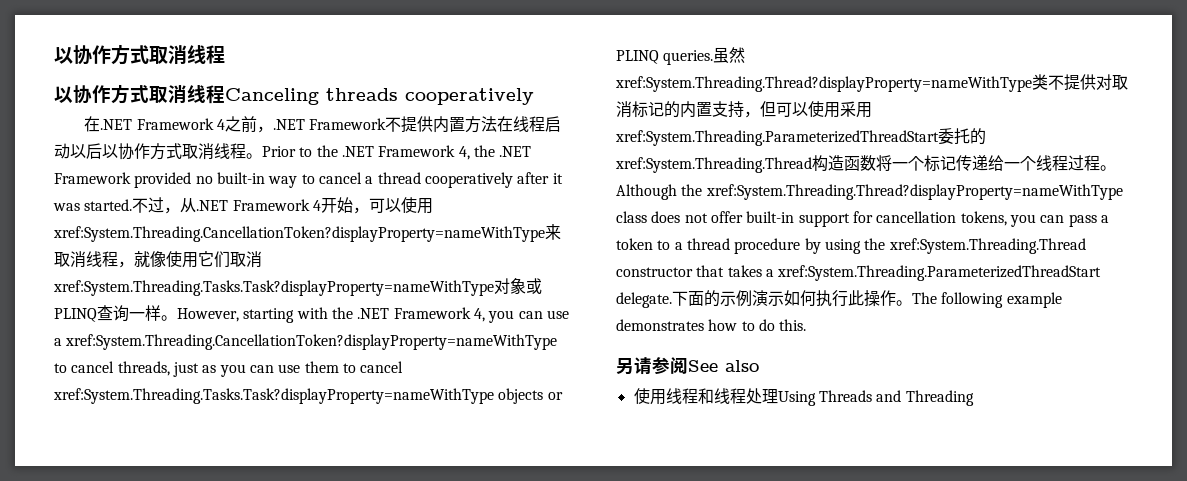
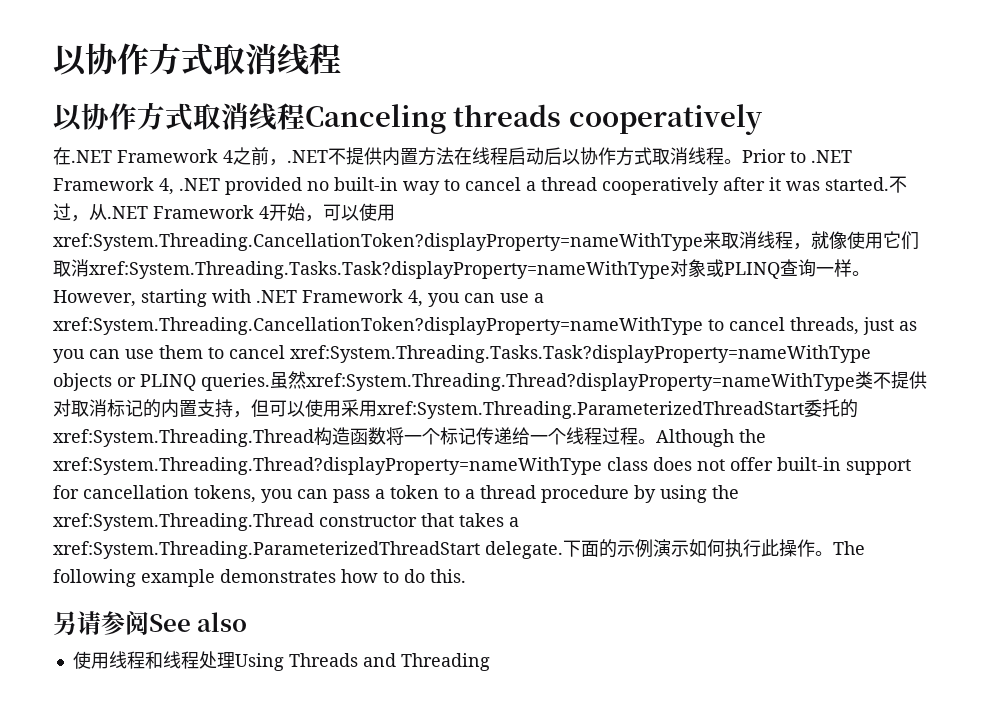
[309,118,387,130] Framework -> (328, 156) none
[70,144,86,158] 以 -> (544, 156) none
[316,145,532,160] [54,172,131,184] the .NET Framework 4, the .NET Framework -> [811,150,852,163] [53,177,220,195] .NET Framework 4, .NET
[331,307,353,319] the -> (251, 296) none

